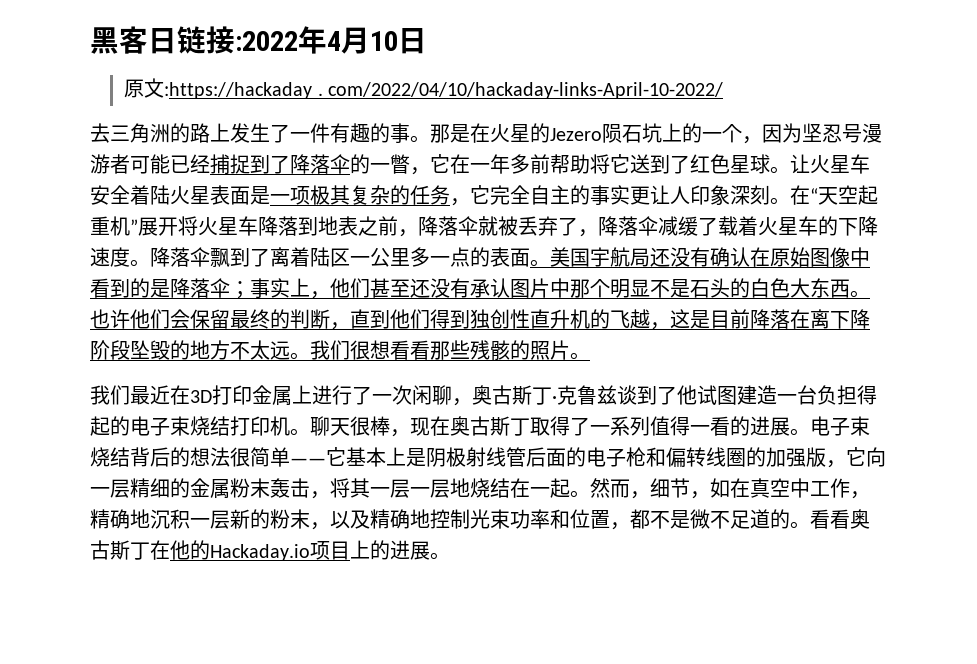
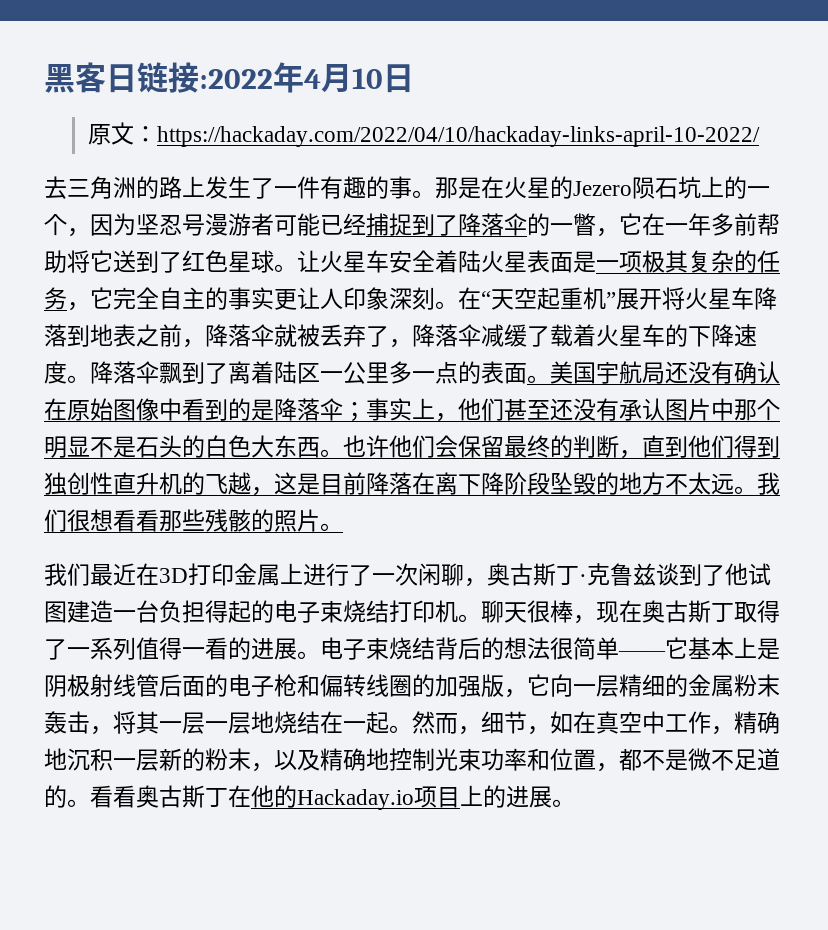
[164,82,724,99] :https://hackaday . com/2022/04/10/hackaday-links-April-10-2022/ -> [134,126,761,147] ：https://hackaday.com/2022/04/10/hackaday-links-april-10-2022/

